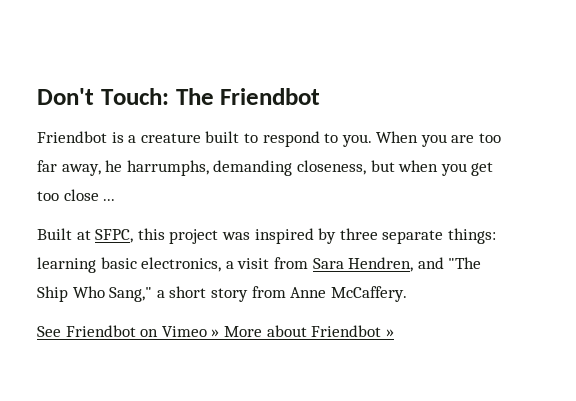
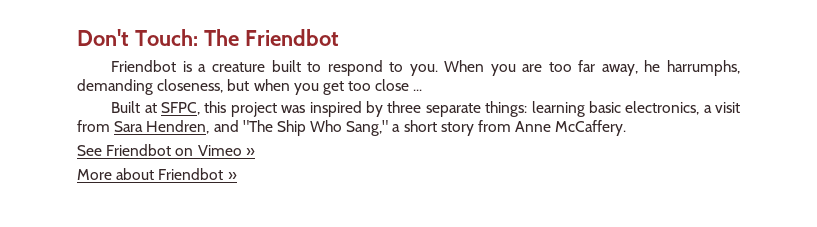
(220, 333) none -> (255, 152) //

